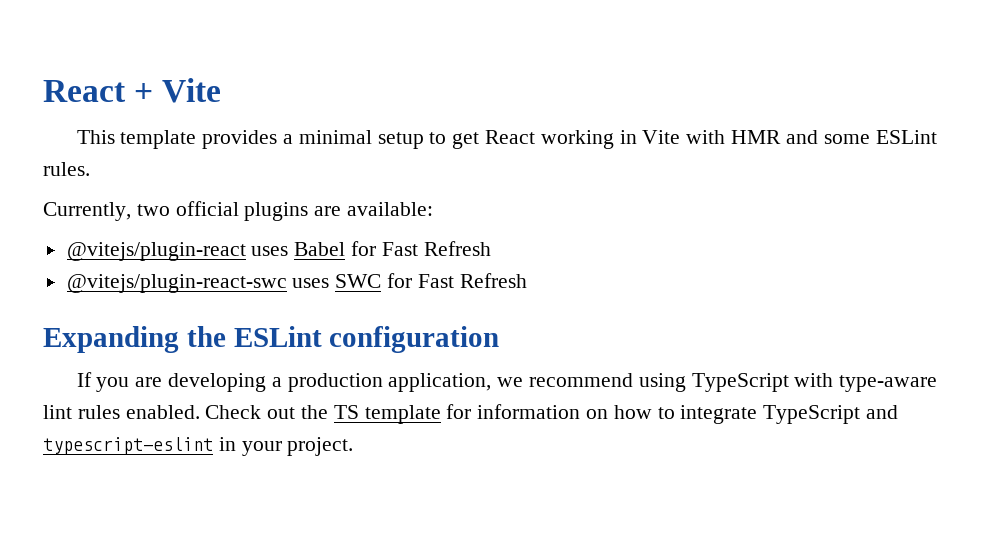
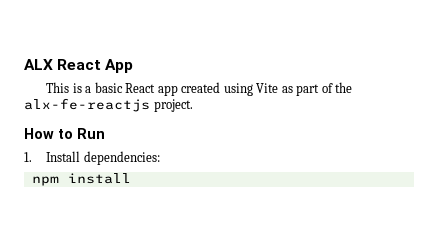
[43,78,222,103] [76,130,937,149] [43,162,90,176] [43,201,434,221] [66,241,491,261] [66,273,527,293] [43,326,500,353] [76,372,938,392] [43,404,899,424] [43,437,354,456] React + Vite // This template provides a minimal setup to get React working in Vite with HMR and some ESLint rules. // Currently, two official plugins are available: // @vitejs/plugin-react uses Babel for Fast Refresh // @vitejs/plugin-react-swc uses SWC for Fast Refresh // Expanding the ESLint configuration // If you are developing a production application, we recommend using TypeScript with type-aware lint rules enabled. Check out the TS template for information on how to integrate TypeScript and typescript-eslint in your project. -> [24,59,134,73] [45,82,353,96] [24,98,193,112] [24,128,105,139] [24,151,160,165] [31,173,131,186] ALX React App // This is a basic React app created using Vite as part of the alx-fe-reactjs project. // How to Run // 1. Install dependencies: // npm install

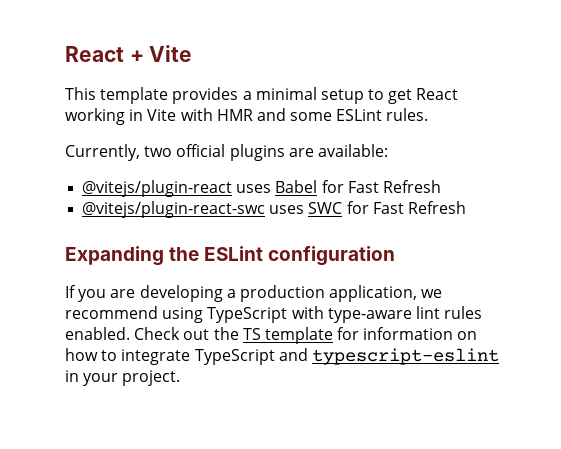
[24,59,134,73] [45,82,353,96] [24,98,193,112] [24,128,105,139] [24,151,160,165] [31,173,131,186] ALX React App // This is a basic React app created using Vite as part of the alx-fe-reactjs project. // How to Run // 1. Install dependencies: // npm install -> [65,45,193,62] [65,87,459,104] [65,108,429,125] [65,144,388,161] [82,180,441,197] [82,201,466,218] [65,246,396,266] [65,285,443,302] [65,306,483,323] [65,327,478,344] [65,348,499,365] [65,370,181,386] React + Vite // This template provides a minimal setup to get React working in Vite with HMR and some ESLint rules. // Currently, two official plugins are available: // @vitejs/plugin-react uses Babel for Fast Refresh // @vitejs/plugin-react-swc uses SWC for Fast Refresh // Expanding the ESLint configuration // If you are developing a production application, we recommend using TypeScript with type-aware lint rules enabled. Check out the TS template for information on how to integrate TypeScript and typescript-eslint in your project.

